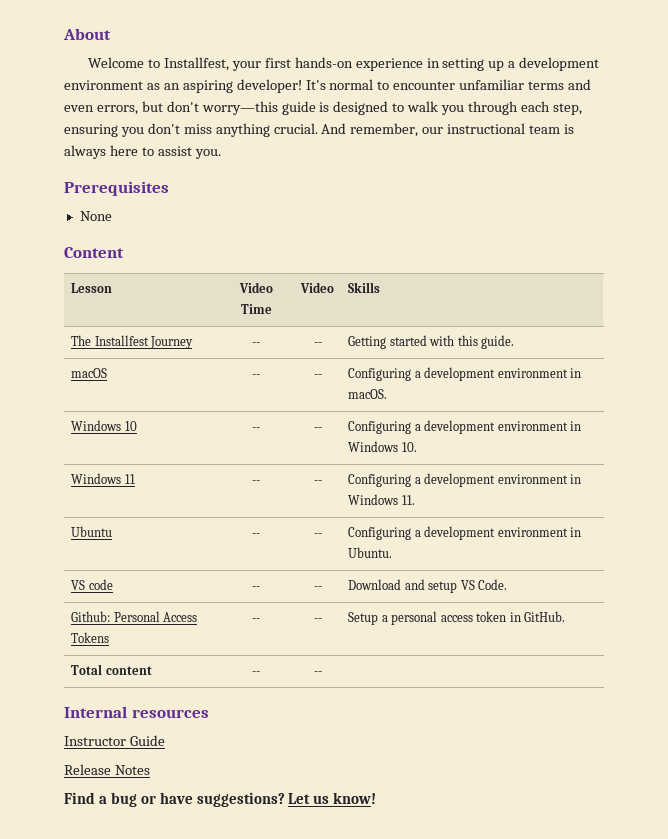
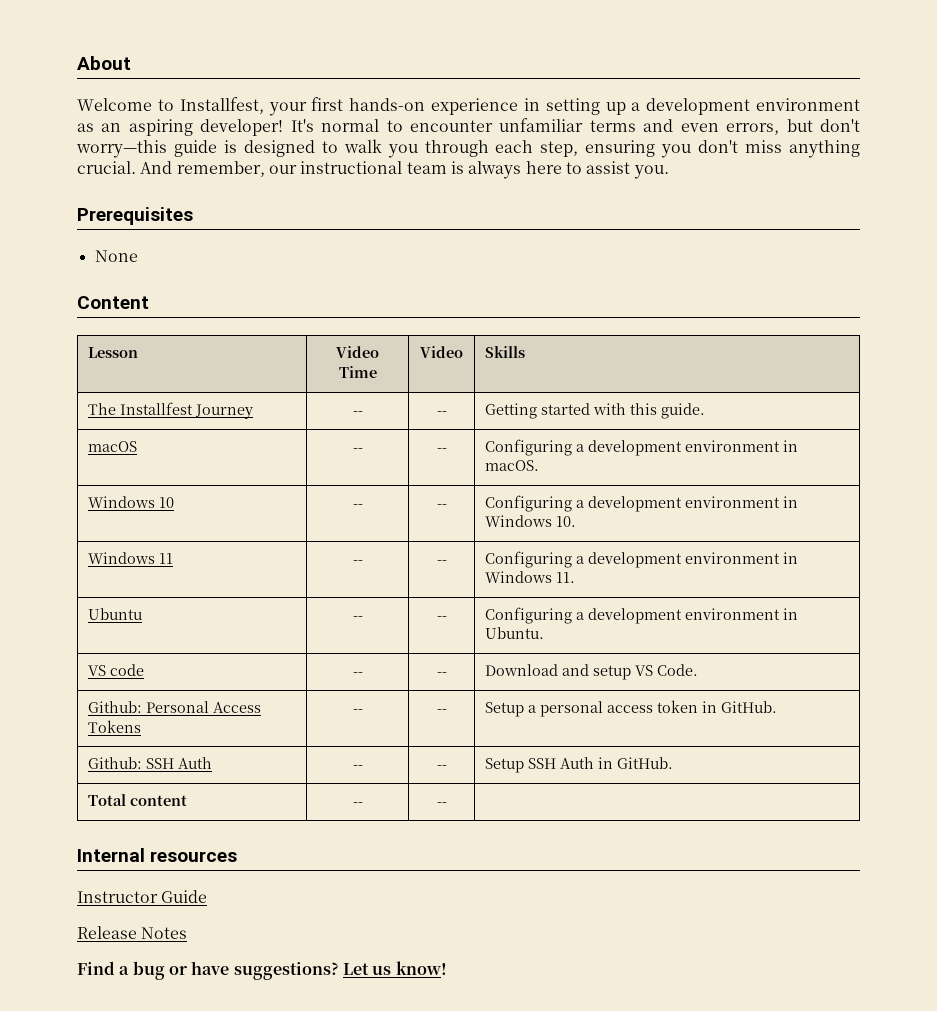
(566, 616) none -> [87,757,212,769] [352,765,363,769] [436,765,447,769] [484,757,673,773] // Github: SSH Auth | -- | -- | Setup SSH Auth in GitHub.

